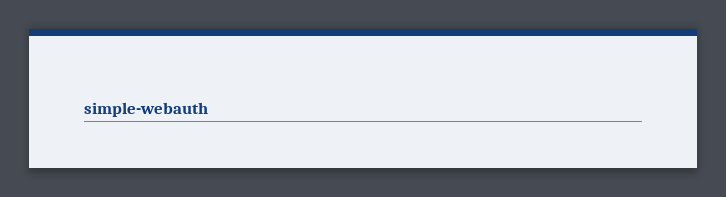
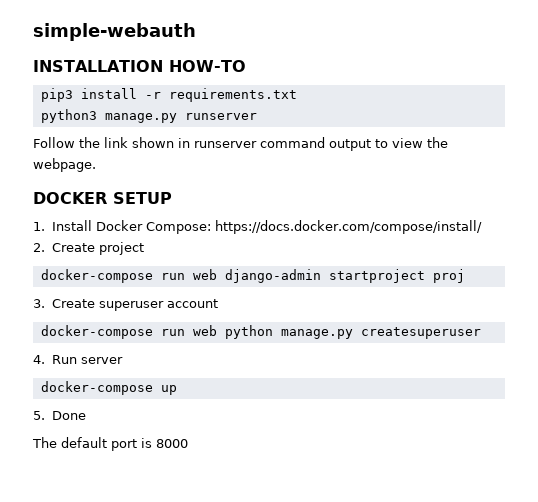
(208, 109) none -> [33,60,246,72] [40,88,297,102] [40,109,257,123] [33,137,448,151] [33,158,96,172] [33,192,172,204] [33,220,482,234] [33,242,144,255] [40,269,465,283] [33,299,218,311] [40,325,481,339] [33,355,123,364] [40,381,177,395] [33,411,86,420] [32,437,188,451] // INSTALLATION HOW-TO // pip3 install -r requirements.txt // python3 manage.py runserver // Follow the link shown in runserver command output to view the webpage. // DOCKER SETUP // 1. Install Docker Compose: https://docs.docker.com/compose/install/ // 2. Create project // docker-compose run web django-admin startproject proj // 3. Create superuser account // docker-compose run web python manage.py createsuperuser // 4. Run server // docker-compose up // 5. Done // The default port is 8000

